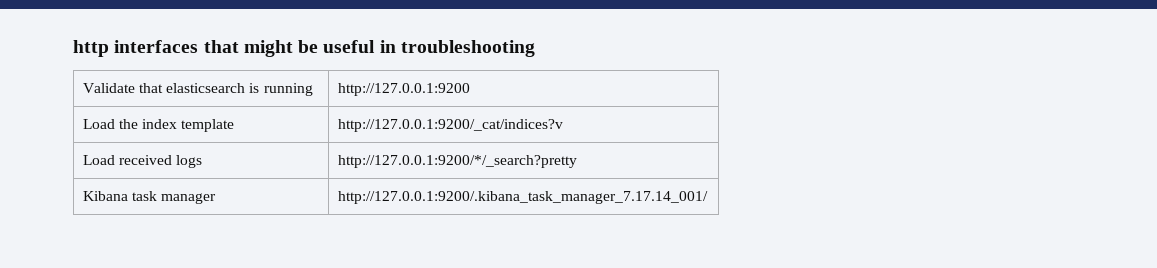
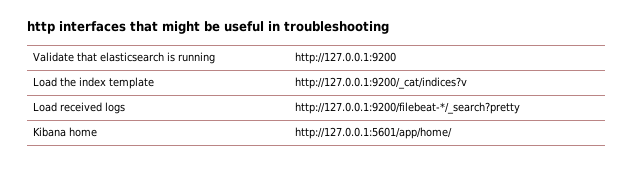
[337,155,577,168] http://127.0.0.1:9200/*/_search?pretty -> [294,102,520,114] http://127.0.0.1:9200/filebeat-*/_search?pretty
[132,191,217,204] [337,191,708,204] task manager | http://127.0.0.1:9200/.kibana_task_manager_7.17.14_001/ -> [68,127,97,137] [294,127,452,139] home | http://127.0.0.1:5601/app/home/

